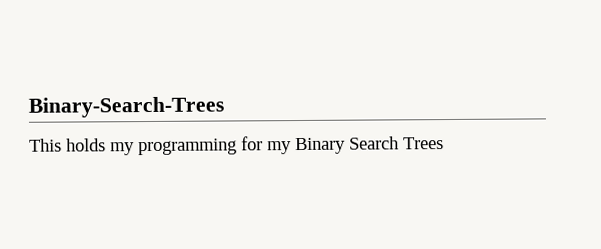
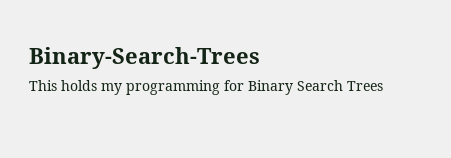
[267,141,292,155] my -> (244, 85) none

